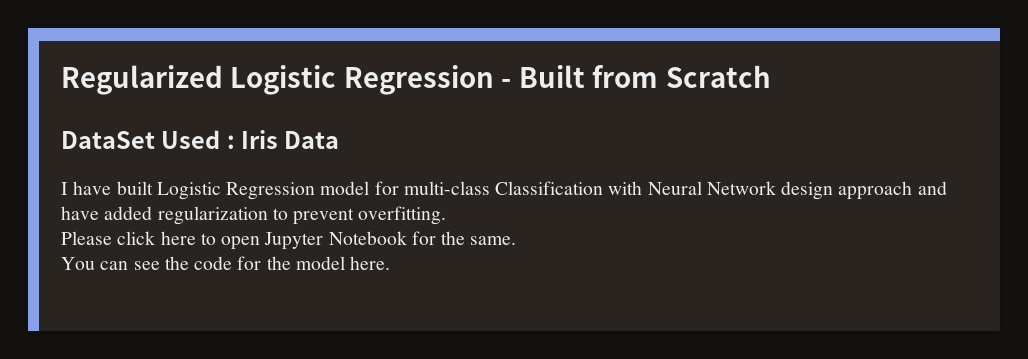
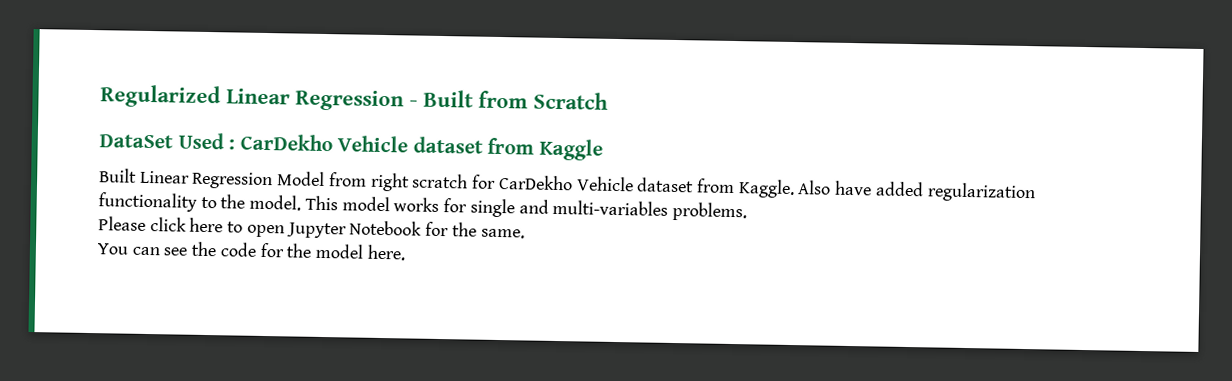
[230,65,337,95] Logistic -> [226,88,290,105] Linear
[241,130,340,149] [61,181,947,200] [61,206,447,225] Iris Data // I have built Logistic Regression model for multi-class Classification with Neural Network design approach and have added regularization to prevent overfitting. -> [239,133,603,161] [99,168,1036,203] [98,192,747,222] CarDekho Vehicle dataset from Kaggle // Built Linear Regression Model from right scratch for CarDekho Vehicle dataset from Kaggle. Also have added regularization functionality to the model. This model works for single and multi-variables problems.

